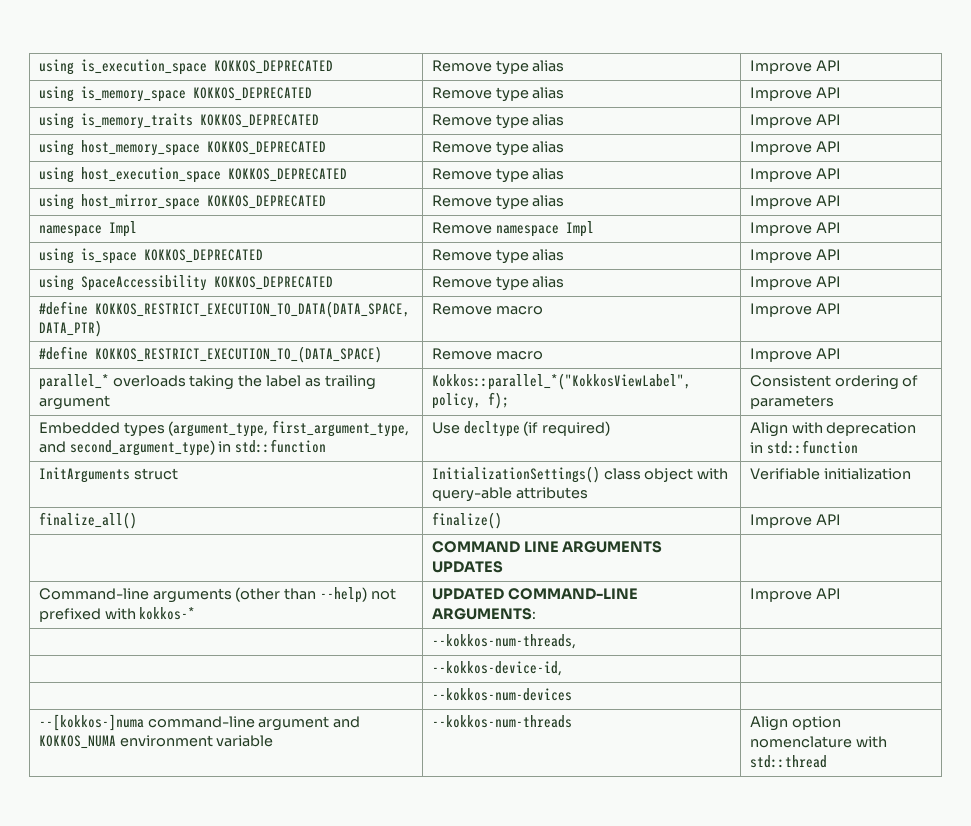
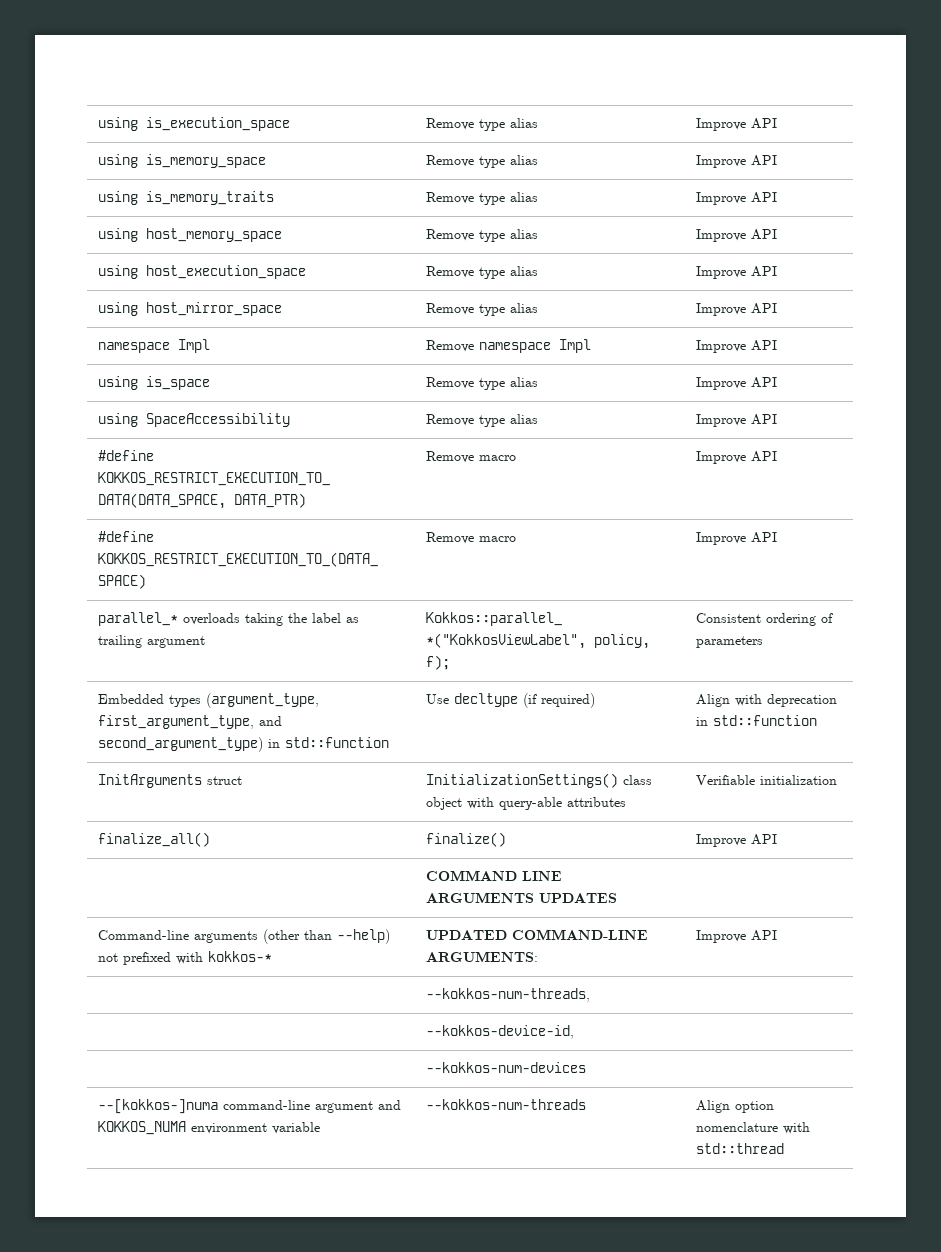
[213,60,333,74] KOKKOS_DEPRECATED -> (291, 124) none
[192,87,312,101] KOKKOS_DEPRECATED -> (267, 161) none
[199,114,319,128] KOKKOS_DEPRECATED -> (275, 198) none
[206,141,326,155] KOKKOS_DEPRECATED -> (283, 235) none
[227,168,347,182] KOKKOS_DEPRECATED -> (307, 272) none
[206,195,326,209] KOKKOS_DEPRECATED -> (283, 309) none
[143,249,263,263] KOKKOS_DEPRECATED -> (211, 383) none
[213,276,333,290] KOKKOS_DEPRECATED -> (291, 420) none

